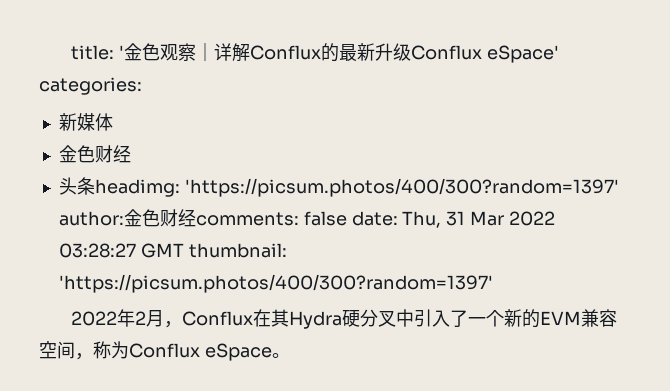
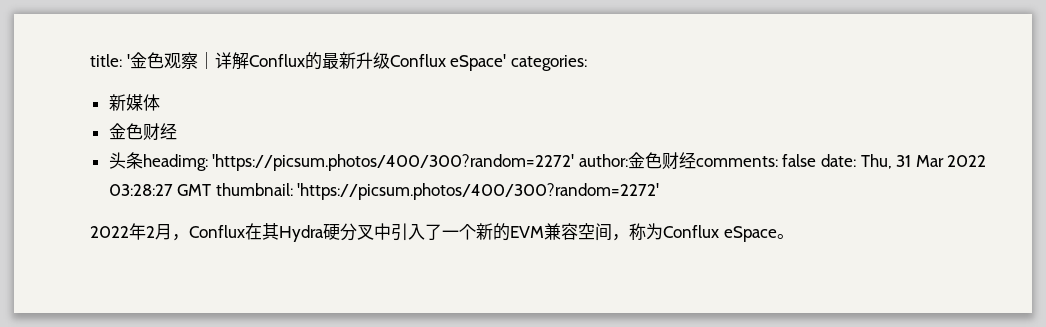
[184,178,619,197] 'https://picsum.photos/400/300?random=1397' -> [212,154,575,171] 'https://picsum.photos/400/300?random=2272'
[58,274,493,293] 'https://picsum.photos/400/300?random=1397' -> [297,183,660,200] 'https://picsum.photos/400/300?random=2272'

